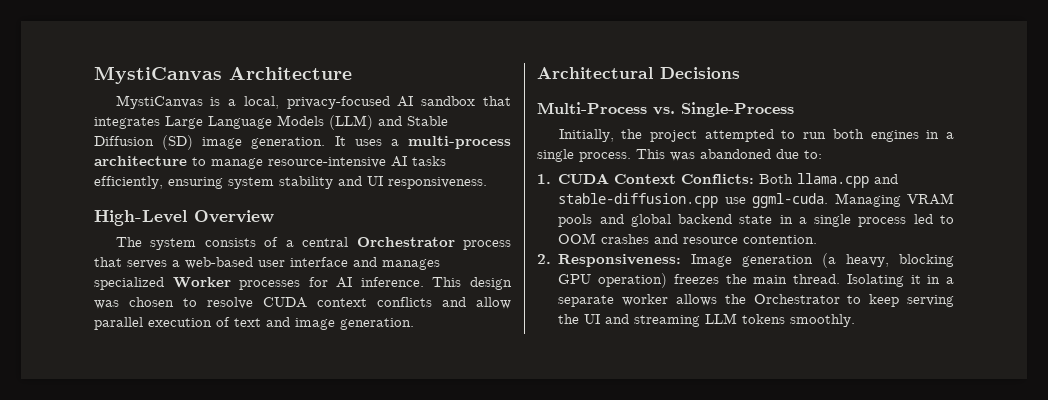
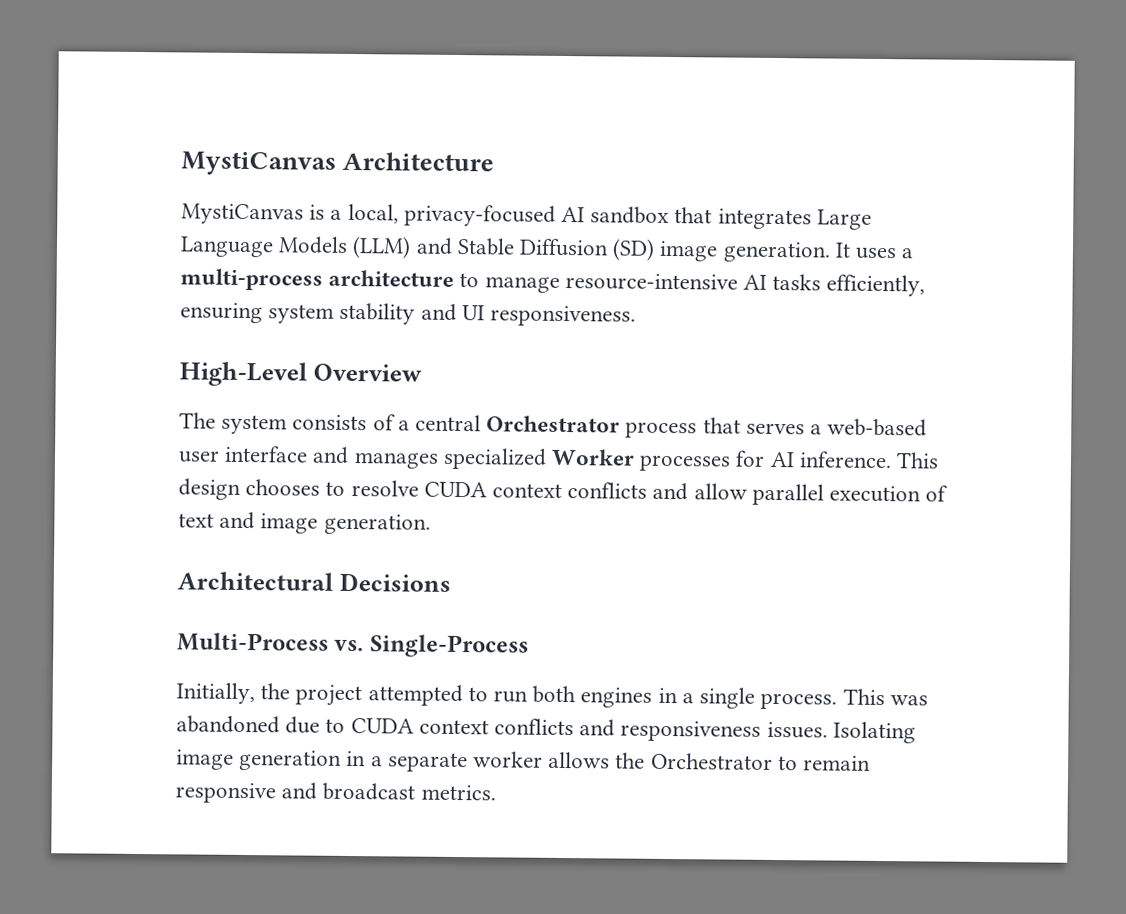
[94,297,174,309] was chosen -> [245,479,321,496] chooses
[804,150,822,159] [537,173,899,188] [558,193,954,208] [558,214,954,227] [558,233,818,244] [537,253,954,268] [558,273,921,288] to: // 1. CUDA Context Conflicts: Both llama.cpp and stable-diffusion.cpp use ggml-cuda. Managing VRAM pools and global backend state in a single process led to OOM crashes and resource contention. // 2. Responsiveness: Image generation (a heavy, blocking GPU operation) freezes the main thread. Isolating it -> [325,718,916,744] [176,749,343,771] to CUDA context conflicts and responsiveness issues. Isolating image generation
[869,294,954,307] [558,313,856,327] keep serving the UI and streaming LLM tokens smoothly. -> [803,755,872,771] [175,782,496,804] remain responsive and broadcast metrics.

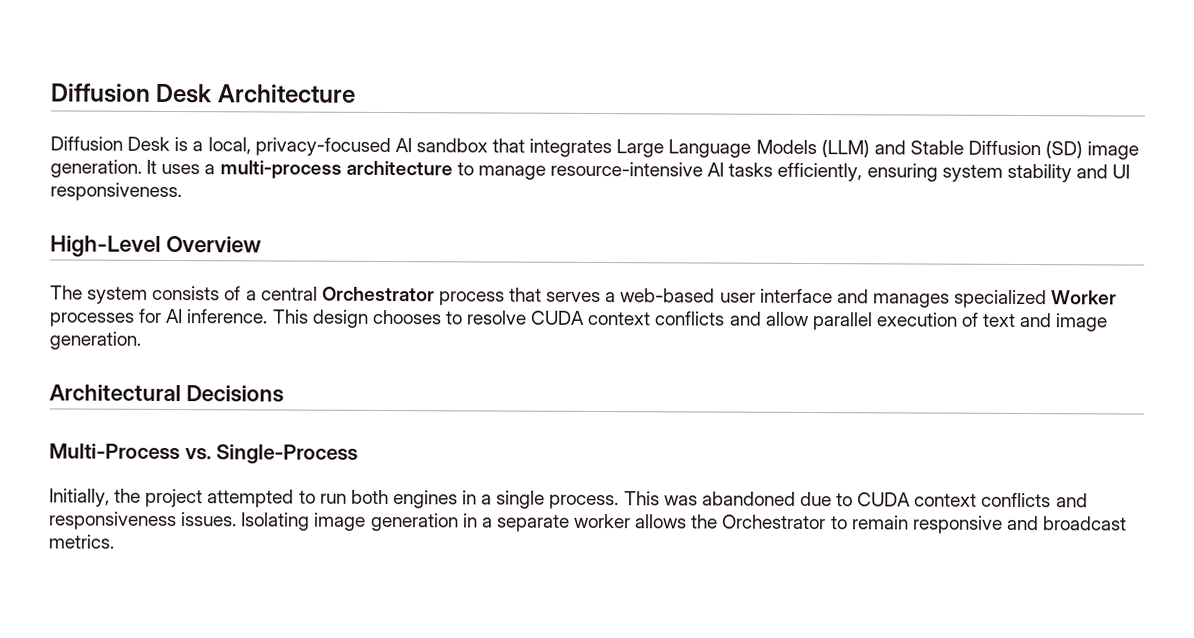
[181,151,336,176] MystiCanvas -> [51,83,213,104] Diffusion Desk
[181,203,304,225] MystiCanvas -> [50,136,171,151] Diffusion Desk

